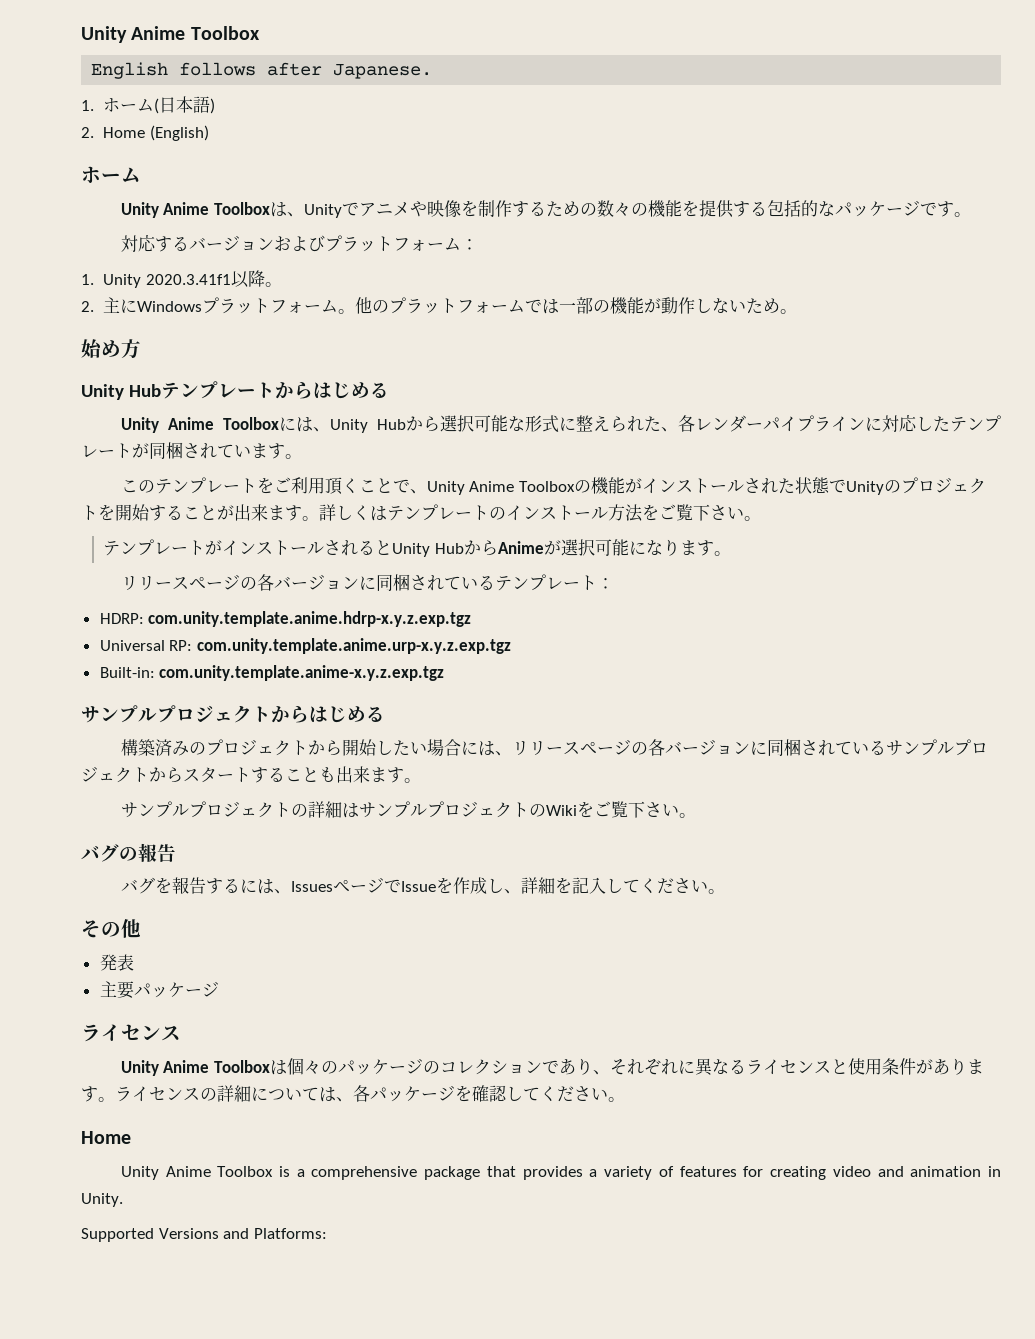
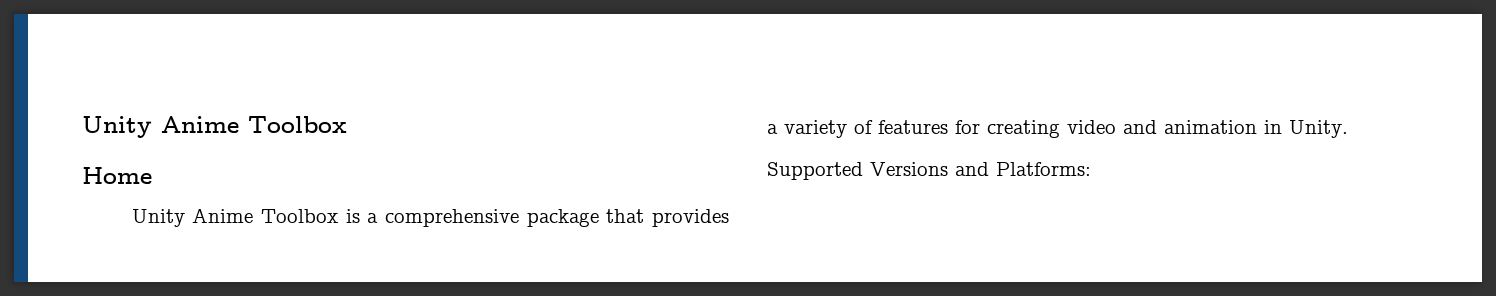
[81,26,260,43] [91,62,433,79] [81,96,216,114] [81,125,210,141] [81,166,141,183] [120,200,972,218] [120,235,478,252] [81,270,283,288] [81,297,798,314] [81,339,141,359] [81,381,389,400] [120,415,1001,433] [81,442,302,459] [120,477,987,495] [81,504,761,522] [103,539,732,557] [120,574,614,591] [99,611,472,627] [99,638,511,654] [99,665,445,681] [81,705,385,723] [120,739,988,756] [81,766,421,783] [120,801,696,818] [81,843,176,862] [120,877,725,894] [81,919,141,938] [99,954,134,971] [99,981,219,999] [81,1024,181,1042] [120,1058,985,1076] [81,1085,625,1102] Unity Anime Toolbox // English follows after Japanese. // 1.ホーム(日本語) // 2. Home (English) // ホーム // Unity Anime Toolboxは、Unityでアニメや映像を制作するための数々の機能を提供する包括的なパッケージです。 // 対応するバージョンおよびプラットフォーム： // 1. Unity 2020.3.41f1以降。 // 2.主にWindowsプラットフォーム。他のプラットフォームでは一部の機能が動作しないため。 // 始め方 // Unity Hubテンプレートからはじめる // Unity Anime Toolboxには、Unity Hubから選択可能な形式に整えられた、各レンダーパイプラインに対応したテンプレートが同梱されています。 // このテンプレートをご利用頂くことで、Unity Anime Toolboxの機能がインストールされた状態でUnityのプロジェクトを開始することが出来ます。詳しくはテンプレートのインストール方法をご覧下さい。 // テンプレートがインストールされるとUnity HubからAnimeが選択可能になります。 // リリースページの各バージョンに同梱されているテンプレート： // HDRP: com.unity.template.anime.hdrp-x.y.z.exp.tgz // Universal RP: com.unity.template.anime.urp-x.y.z.exp.tgz // Built-in: com.unity.template.anime-x.y.z.exp.tgz // サンプルプロジェクトからはじめる // 構築済みのプロジェクトから開始したい場合には、リリースページの各バージョンに同梱されているサンプルプロジェクトからスタートすることも出来ます。 // サンプルプロジェクトの詳細はサンプルプロジェクトのWikiをご覧下さい。 // バグの報告 // バグを報告するには、IssuesページでIssueを作成し、詳細を記入してください。 // その他 // 発表 // 主要パッケージ // ライセンス // Unity Anime Toolboxは個々のパッケージのコレクションであり、それぞれに異なるライセンスと使用条件があります。ライセンスの詳細については、各パッケージを確認してください。 -> [82,116,347,138] Unity Anime Toolbox

